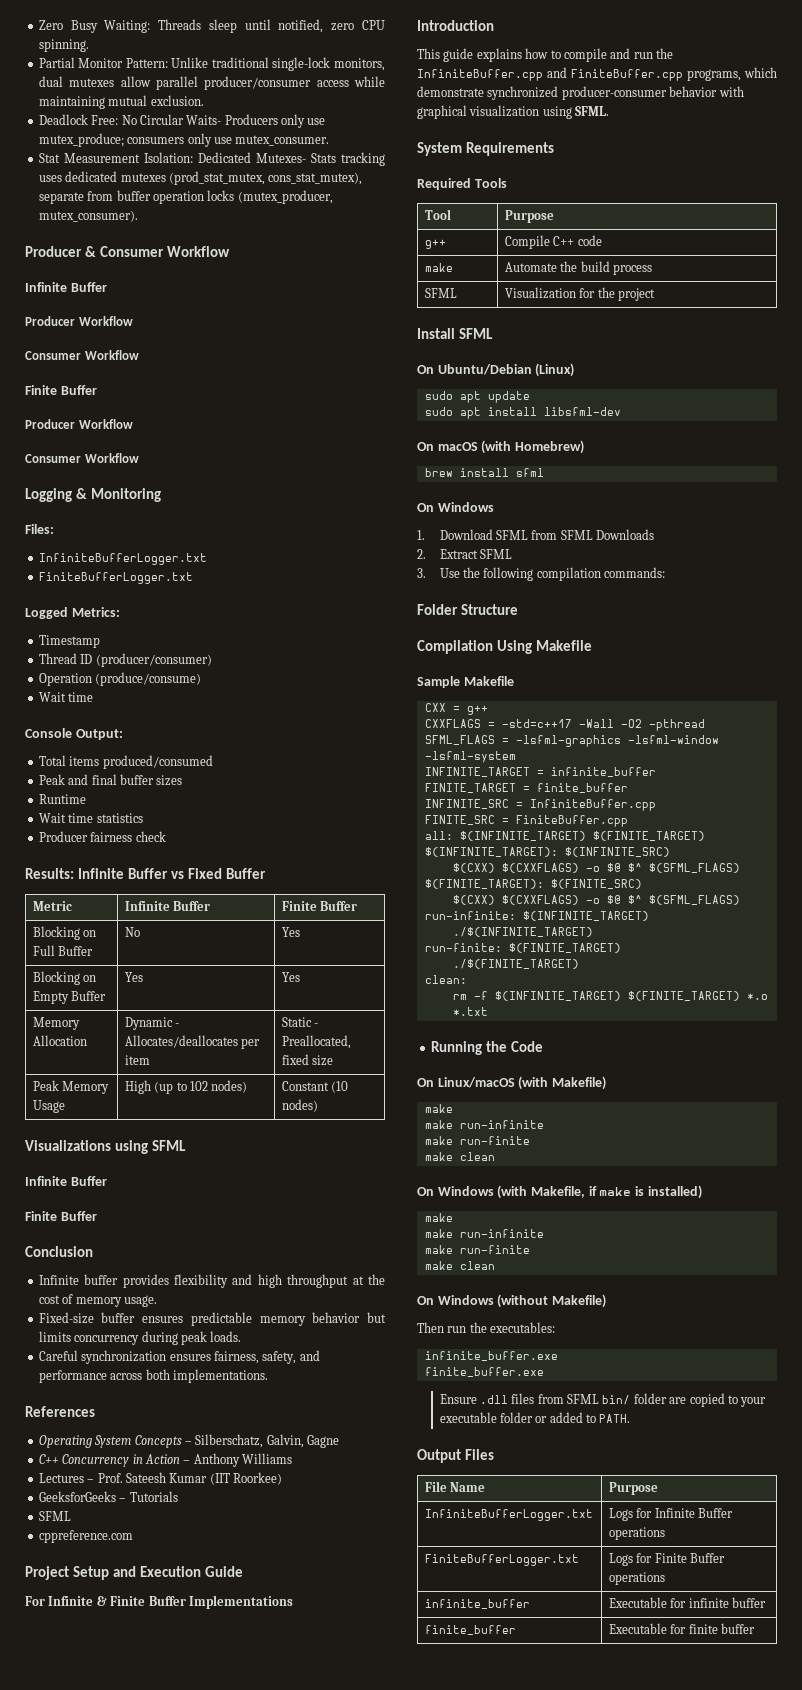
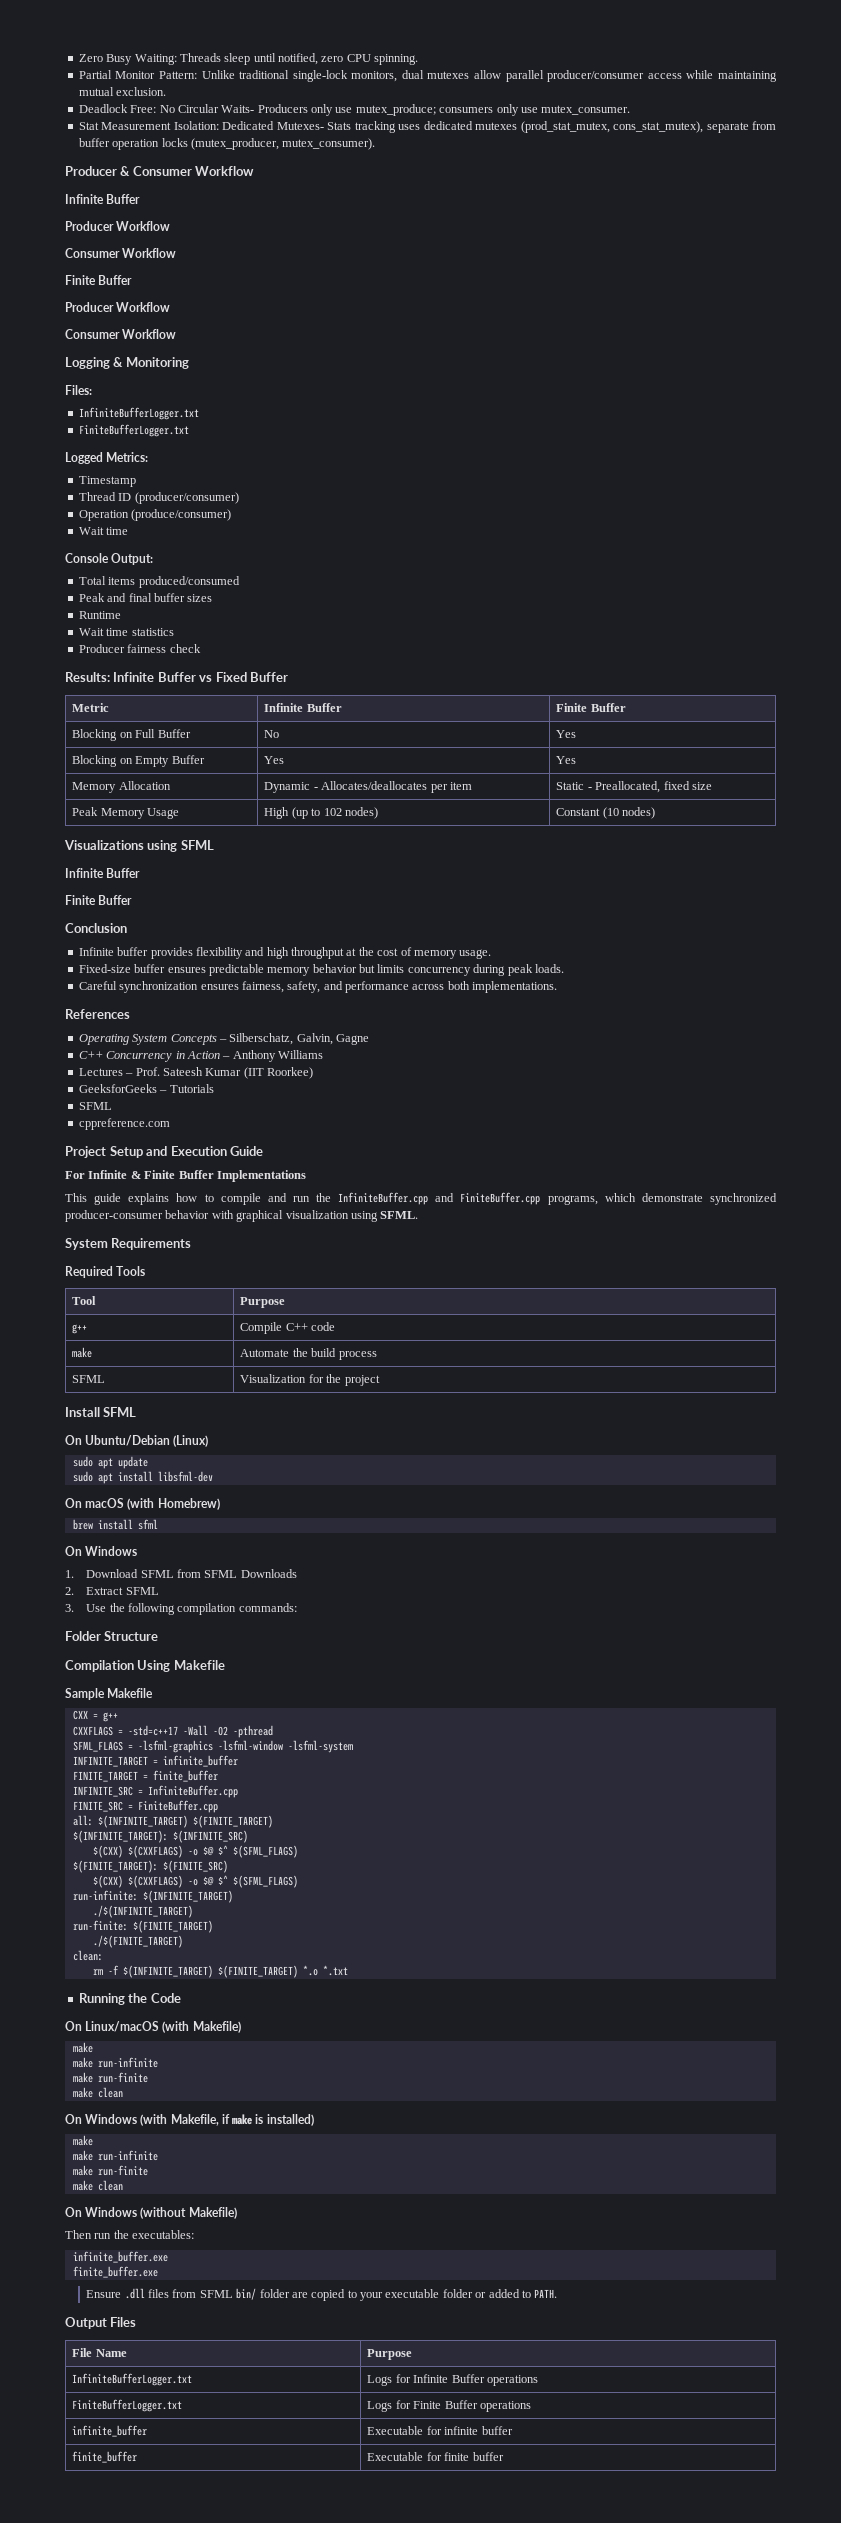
[95,672,202,686] (produce/consume) -> [131,509,232,521] (produce/consumer)
[417,20,494,31] // Introduction -> (306, 1176) none

